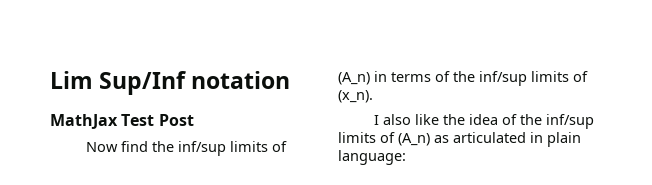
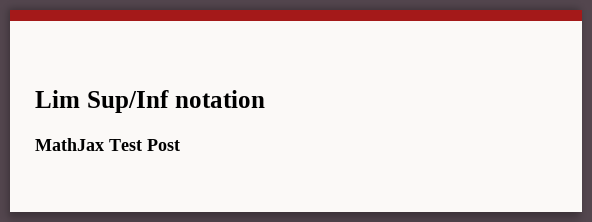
[85,141,287,156] [338,71,588,86] [338,90,373,103] [373,114,594,129] [338,132,581,147] [338,150,406,165] // Now find the inf/sup limits of (A_n) in terms of the inf/sup limits of (x_n). // I also like the idea of the inf/sup limits of (A_n) as articulated in plain language: -> (180, 145) none

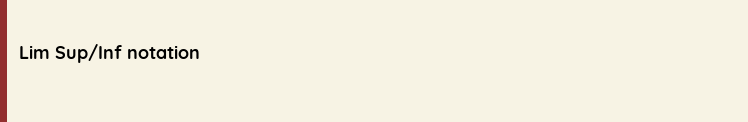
[35,138,180,151] // MathJax Test Post -> (200, 52) none

